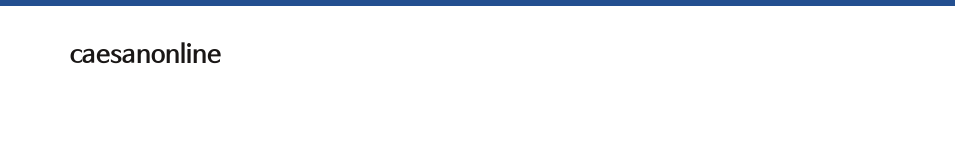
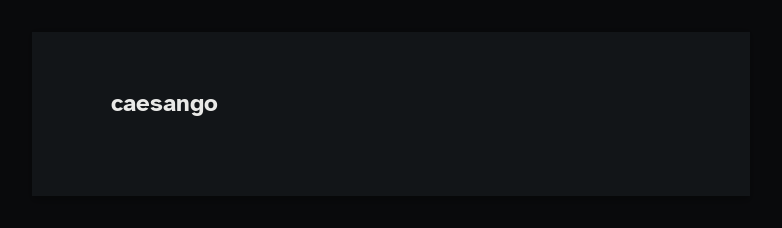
[70,42,221,64] caesanonline -> [111,99,218,116] caesango

